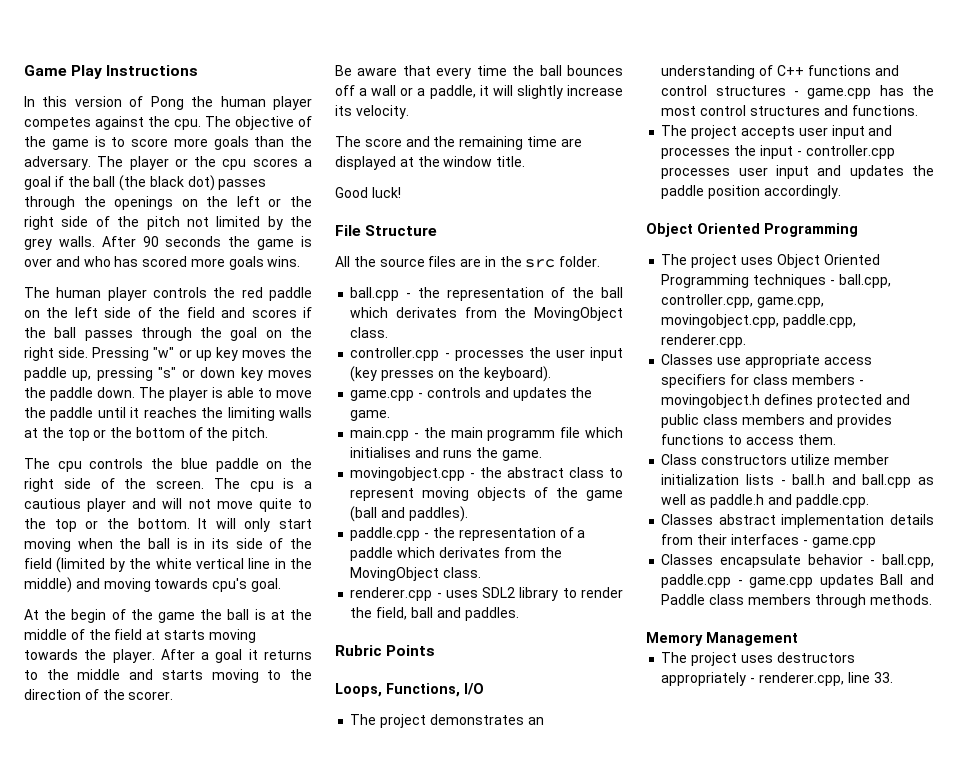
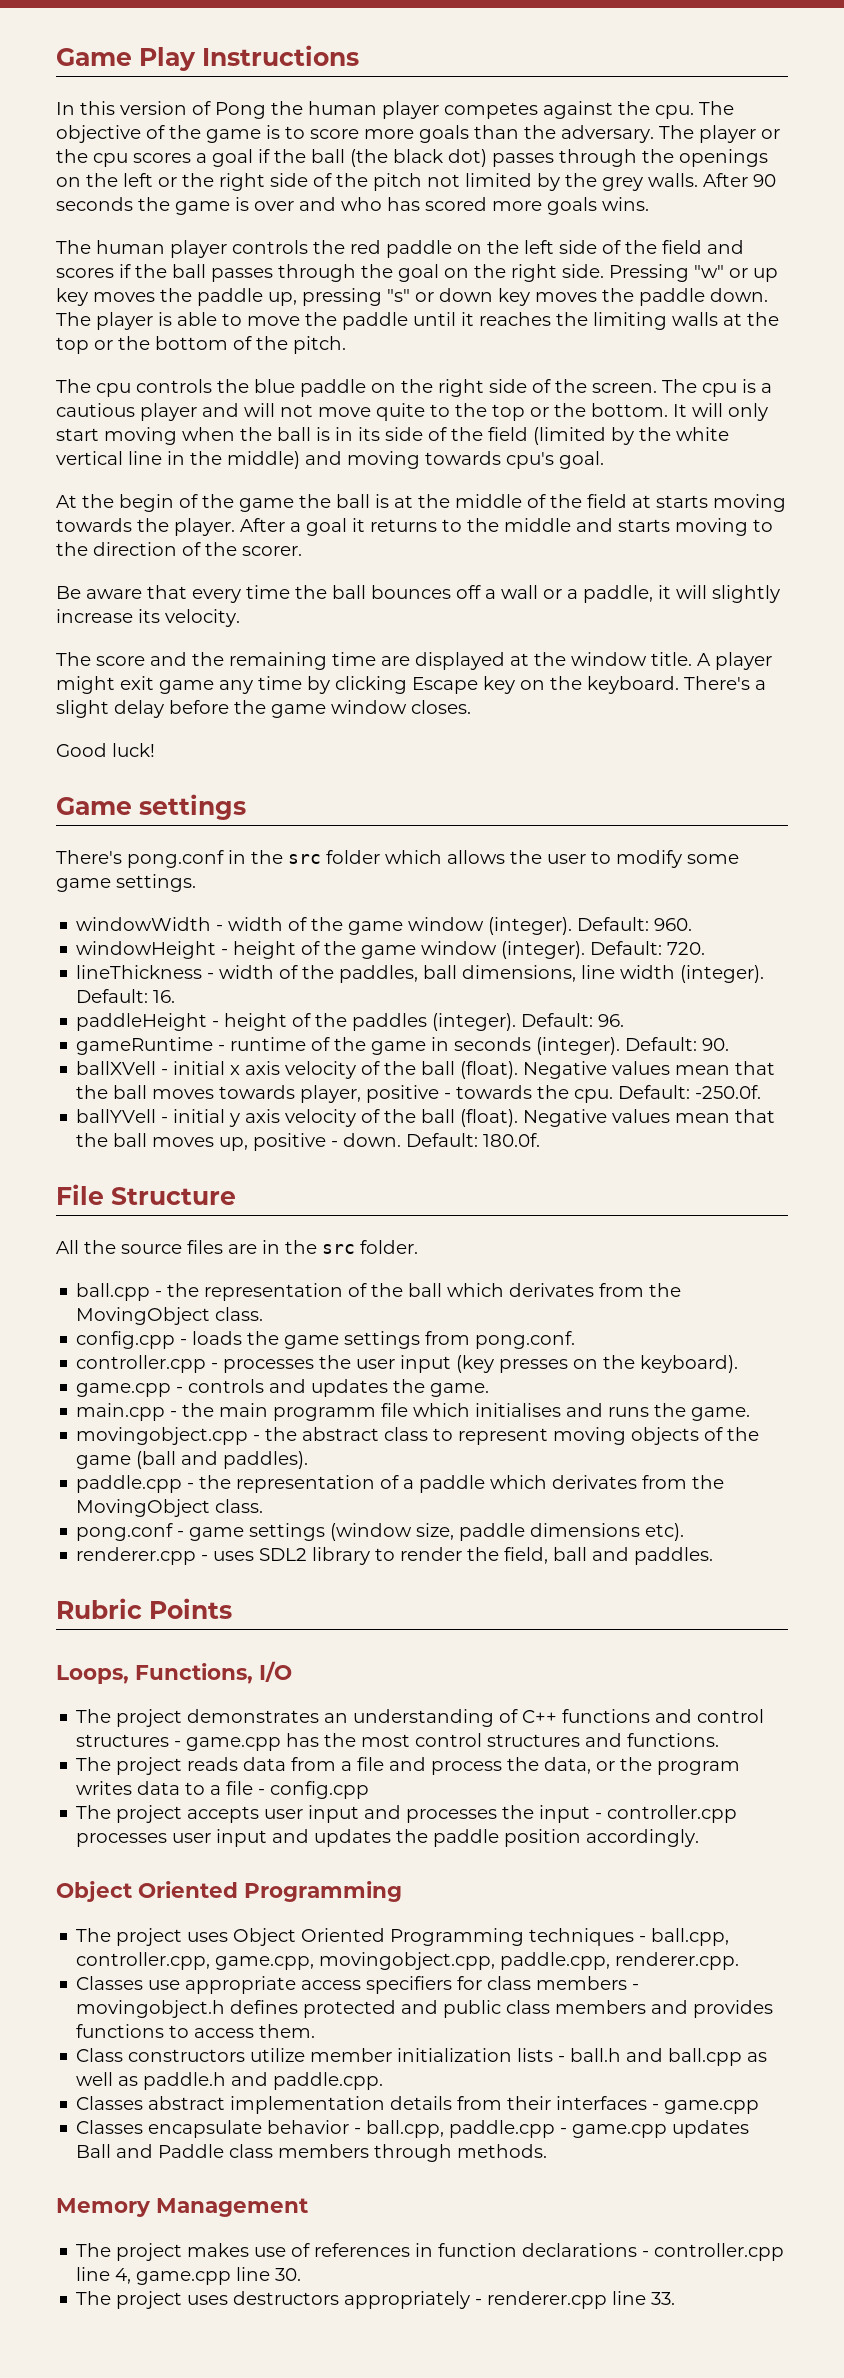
[335,187,401,198] // Good luck! -> [697,652,772,670] [56,676,766,694] [56,700,471,718] [56,743,155,757] [56,794,246,820] [56,850,739,868] [56,874,196,892] [76,917,693,935] [76,941,706,959] [76,965,765,983] [76,989,176,1003] [76,1013,625,1031] [76,1037,730,1055] [76,1061,776,1079] [76,1085,762,1103] [76,1109,776,1127] [76,1133,541,1151] A player might exit game any time by clicking Escape key on the keyboard. There's a slight delay before the game window closes. // Good luck! // Game settings // There's pong.conf in the src folder which allows the user to modify some game settings. // windowWidth - width of the game window (integer). Default: 960. // windowHeight - height of the game window (integer). Default: 720. // lineThickness - width of the paddles, ball dimensions, line width (integer). Default: 16. // paddleHeight - height of the paddles (integer). Default: 96. // gameRuntime - runtime of the game in seconds (integer). Default: 90. // ballXVell - initial x axis velocity of the ball (float). Negative values mean that the ball moves towards player, positive - towards the cpu. Default: -250.0f. // ballYVell - initial y axis velocity of the ball (float). Negative values mean that the ball moves up, positive - down. Default: 180.0f.
(389, 332) none -> [76,1331,576,1349] // config.cpp - loads the game settings from pong.conf.
(482, 572) none -> [76,1523,685,1541] // pong.conf - game settings (window size, paddle dimensions etc).
(918, 110) none -> [76,1757,741,1775] [76,1781,370,1799] // The project reads data from a file and process the data, or the program writes data to a file - config.cpp
(798, 639) none -> [76,2243,785,2261] [76,2267,302,2285] // The project makes use of references in function declarations - controller.cpp line 4, game.cpp line 30.
[758,672,844,686] renderer.cpp, -> [487,2291,608,2309] renderer.cpp

